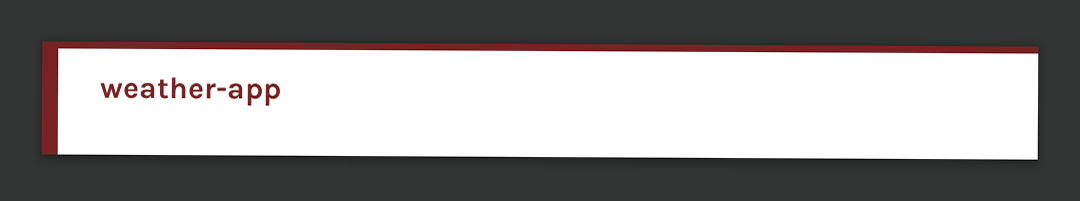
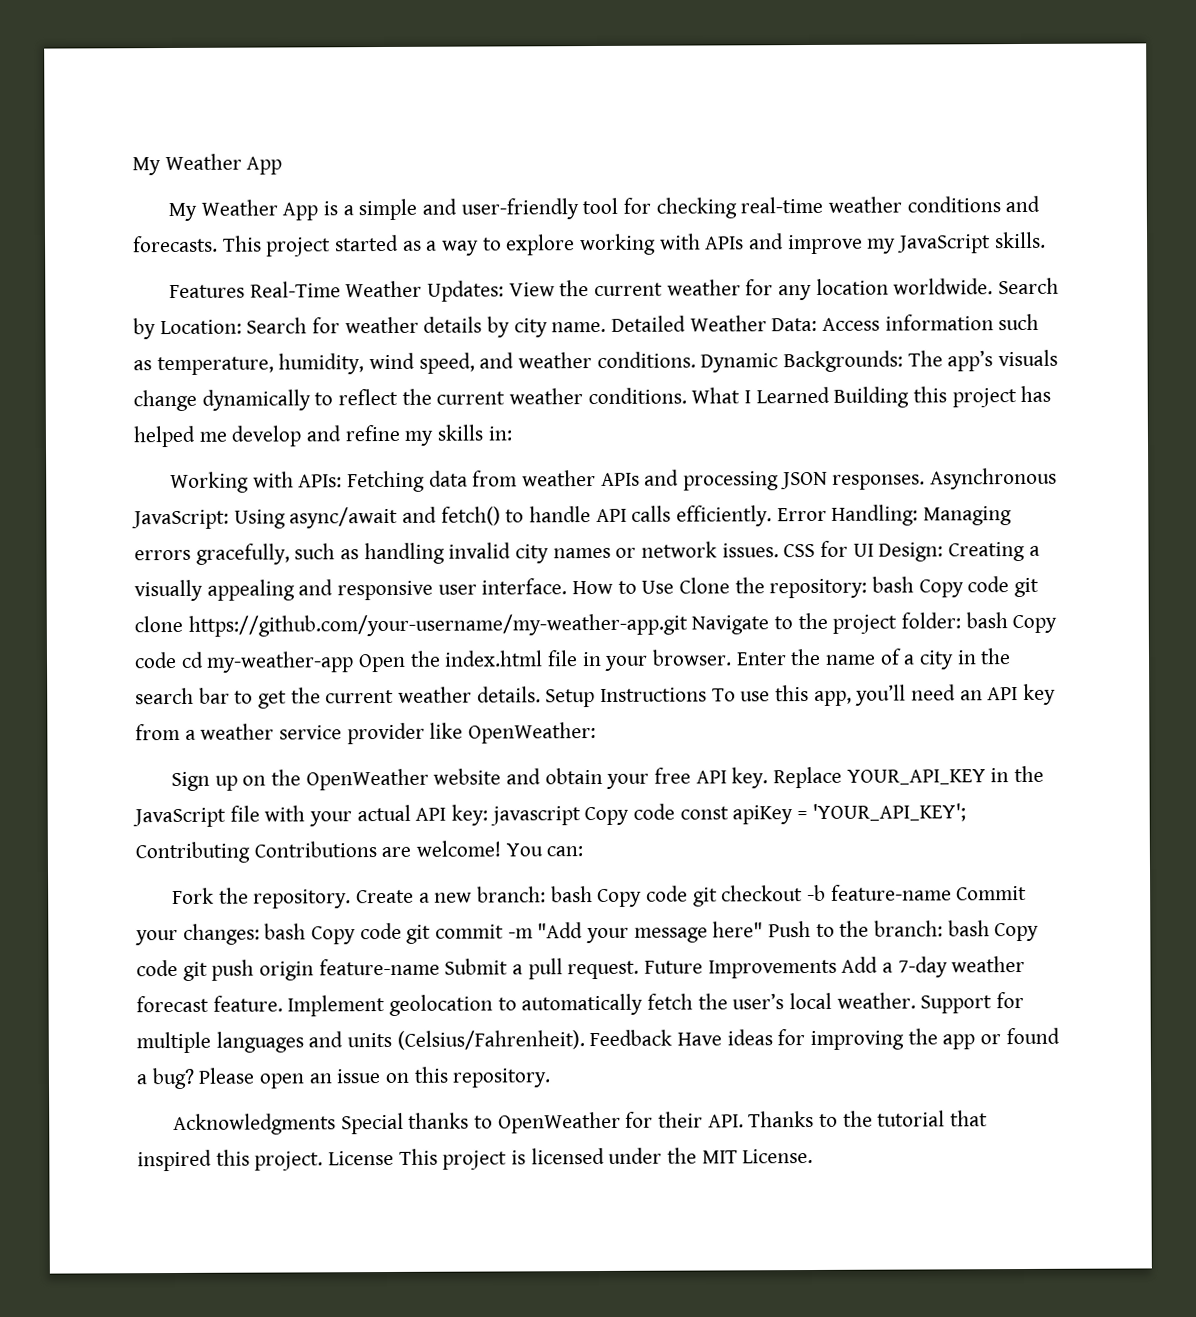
[99,76,282,107] weather-app -> [132,153,283,176] [167,195,1041,222] [133,231,1046,257] [168,277,1060,302] [133,313,1040,340] [133,349,1059,376] [133,385,1052,412] [133,424,512,448] [169,467,1058,494] [131,504,1013,530] [134,540,1040,565] [134,576,1040,602] [134,612,1058,637] [134,648,1012,673] [135,683,1057,709] [135,722,597,745] [170,765,1045,792] [132,803,966,828] [135,840,584,864] [171,884,1028,909] [135,920,1040,946] [136,955,1026,981] [136,991,1025,1017] [136,1027,1060,1054] [136,1066,552,1090] [172,1110,989,1136] [137,1147,814,1172] My Weather App // My Weather App is a simple and user-friendly tool for checking real-time weather conditions and forecasts. This project started as a way to explore working with APIs and improve my JavaScript skills. // Features Real-Time Weather Updates: View the current weather for any location worldwide. Search by Location: Search for weather details by city name. Detailed Weather Data: Access information such as temperature, humidity, wind speed, and weather conditions. Dynamic Backgrounds: The app’s visuals change dynamically to reflect the current weather conditions. What I Learned Building this project has helped me develop and refine my skills in: // Working with APIs: Fetching data from weather APIs and processing JSON responses. Asynchronous JavaScript: Using async/await and fetch() to handle API calls efficiently. Error Handling: Managing errors gracefully, such as handling invalid city names or network issues. CSS for UI Design: Creating a visually appealing and responsive user interface. How to Use Clone the repository: bash Copy code git clone https://github.com/your-username/my-weather-app.git Navigate to the project folder: bash Copy code cd my-weather-app Open the index.html file in your browser. Enter the name of a city in the search bar to get the current weather details. Setup Instructions To use this app, you’ll need an API key from a weather service provider like OpenWeather: // Sign up on the OpenWeather website and obtain your free API key. Replace YOUR_API_KEY in the JavaScript file with your actual API key: javascript Copy code const apiKey = 'YOUR_API_KEY'; Contributing Contributions are welcome! You can: // Fork the repository. Create a new branch: bash Copy code git checkout -b feature-name Commit your changes: bash Copy code git commit -m "Add your message here" Push to the branch: bash Copy code git push origin feature-name Submit a pull request. Future Improvements Add a 7-day weather forecast feature. Implement geolocation to automatically fetch the user’s local weather. Support for multiple languages and units (Celsius/Fahrenheit). Feedback Have ideas for improving the app or found a bug? Please open an issue on this repository. // Acknowledgments Special thanks to OpenWeather for their API. Thanks to the tutorial that inspired this project. License This project is licensed under the MIT License.

